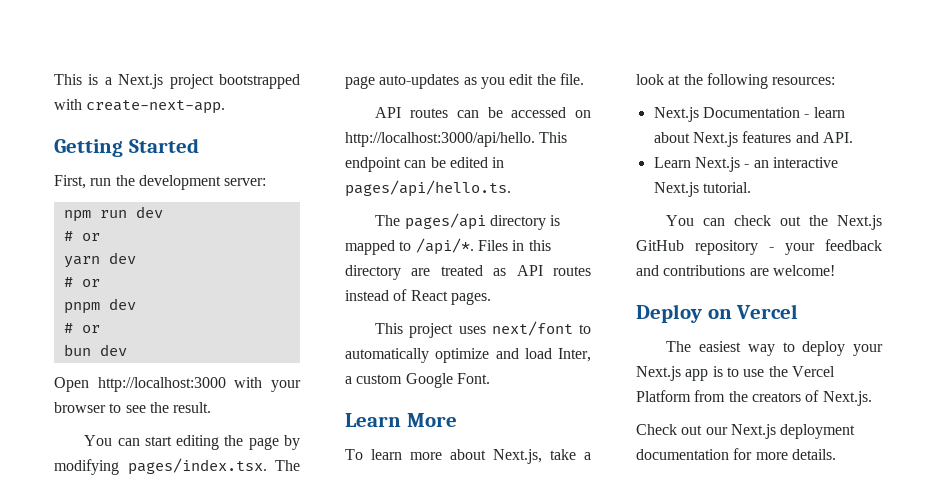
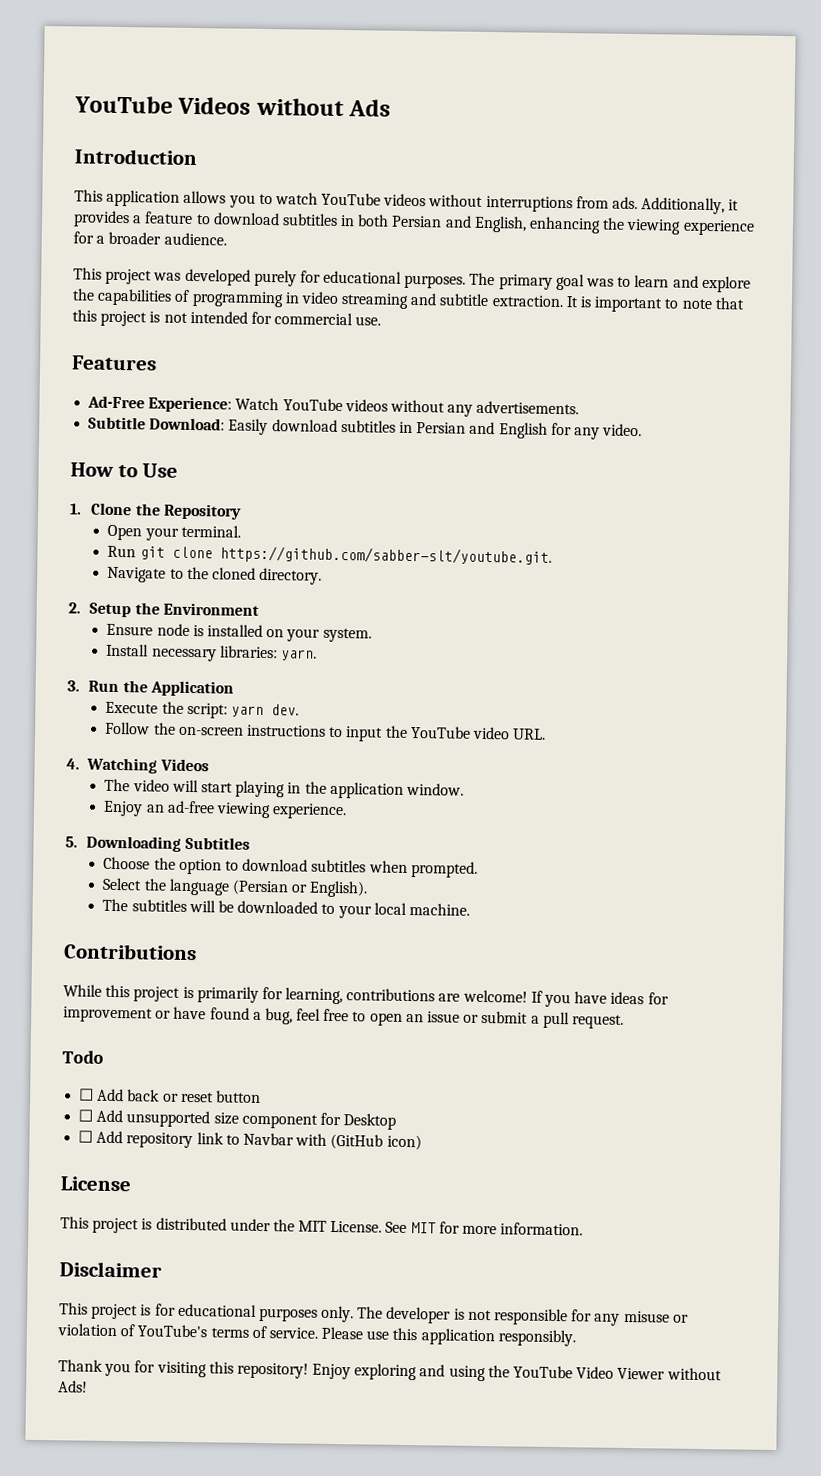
[54,74,300,89] [54,99,226,114] [54,138,199,157] [54,175,267,190] [63,206,163,222] [63,231,100,241] [63,252,136,268] [63,277,100,287] [63,298,136,314] [63,323,100,333] [63,344,127,356] [54,377,302,392] [54,402,212,413] [84,435,300,450] [54,458,300,475] [345,73,584,89] [375,107,591,118] [345,132,568,147] [345,157,505,172] [345,180,511,197] [375,213,561,230] [345,238,551,255] [345,265,591,280] [345,289,491,305] [375,321,591,338] [345,348,591,363] [345,373,490,388] [345,413,457,427] [345,449,591,464] [636,73,836,89] [653,107,845,122] [653,131,853,147] [653,157,838,172] [653,182,751,197] [666,215,882,230] [636,239,882,255] [636,265,835,276] [636,304,799,323] [666,341,883,356] [636,366,835,381] [636,390,872,406] [636,424,856,439] [636,448,836,460] This is a Next.js project bootstrapped with create-next-app. // Getting Started // First, run the development server: // npm run dev // # or // yarn dev // # or // pnpm dev // # or // bun dev // Open http://localhost:3000 with your browser to see the result. // You can start editing the page by modifying pages/index.tsx. The page auto-updates as you edit the file. // API routes can be accessed on http://localhost:3000/api/hello. This endpoint can be edited in pages/api/hello.ts. // The pages/api directory is mapped to /api/*. Files in this directory are treated as API routes instead of React pages. // This project uses next/font to automatically optimize and load Inter, a custom Google Font. // Learn More // To learn more about Next.js, take a look at the following resources: // Next.js Documentation - learn about Next.js features and API. // Learn Next.js - an interactive Next.js tutorial. // You can check out the Next.js GitHub repository - your feedback and contributions are welcome! // Deploy on Vercel // The easiest way to deploy your Next.js app is to use the Vercel Platform from the creators of Next.js. // Check out our Next.js deployment documentation for more details. -> [74,95,392,117] [74,148,197,166] [74,189,740,215] [73,210,755,236] [73,231,227,246] [73,267,751,293] [72,288,745,313] [72,309,382,327] [71,355,157,371] [87,395,580,417] [88,416,643,440] [70,462,179,478] [70,502,242,520] [107,524,241,541] [107,545,552,566] [107,566,323,585] [68,602,259,618] [106,623,372,643] [106,643,317,662] [67,680,234,697] [105,701,299,719] [105,721,547,742] [66,757,209,774] [104,778,464,799] [103,800,348,820] [65,835,250,852] [103,856,478,878] [102,877,369,898] [102,898,470,919] [63,943,197,961] [63,984,669,1008] [63,1006,624,1029] [62,1050,104,1064] [79,1088,261,1103] [78,1109,397,1130] [78,1130,422,1151] [60,1176,131,1192] [60,1216,584,1236] [59,1261,162,1278] [59,1302,689,1326] [57,1323,576,1347] [58,1359,722,1382] [58,1380,88,1393] YouTube Videos without Ads // Introduction // This application allows you to watch YouTube videos without interruptions from ads. Additionally, it provides a feature to download subtitles in both Persian and English, enhancing the viewing experience for a broader audience. // This project was developed purely for educational purposes. The primary goal was to learn and explore the capabilities of programming in video streaming and subtitle extraction. It is important to note that this project is not intended for commercial use. // Features // Ad-Free Experience: Watch YouTube videos without any advertisements. // Subtitle Download: Easily download subtitles in Persian and English for any video. // How to Use // 1. Clone the Repository // Open your terminal. // Run git clone https://github.com/sabber-slt/youtube.git. // Navigate to the cloned directory. // 2. Setup the Environment // Ensure node is installed on your system. // Install necessary libraries: yarn. // 3. Run the Application // Execute the script: yarn dev. // Follow the on-screen instructions to input the YouTube video URL. // 4. Watching Videos // The video will start playing in the application window. // Enjoy an ad-free viewing experience. // 5. Downloading Subtitles // Choose the option to download subtitles when prompted. // Select the language (Persian or English). // The subtitles will be downloaded to your local machine. // Contributions // While this project is primarily for learning, contributions are welcome! If you have ideas for improvement or have found a bug, feel free to open an issue or submit a pull request. // Todo // ☐ Add back or reset button // ☐ Add unsupported size component for Desktop // ☐ Add repository link to Navbar with (GitHub icon) // License // This project is distributed under the MIT License. See MIT for more information. // Disclaimer // This project is for educational purposes only. The developer is not responsible for any misuse or violation of YouTube's terms of service. Please use this application responsibly. // Thank you for visiting this repository! Enjoy exploring and using the YouTube Video Viewer without Ads!

